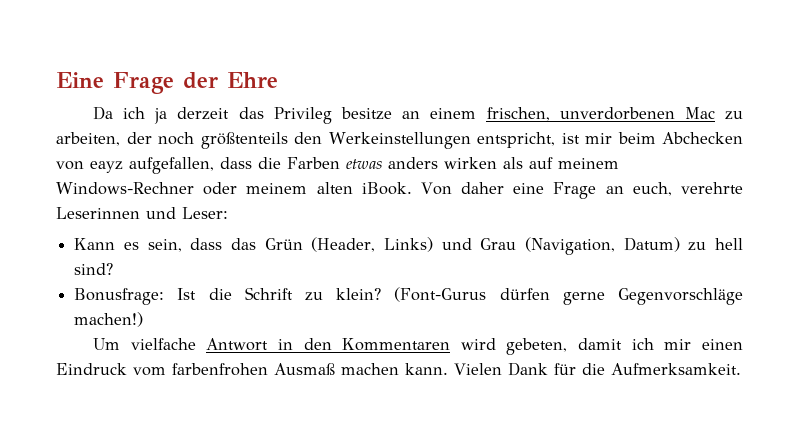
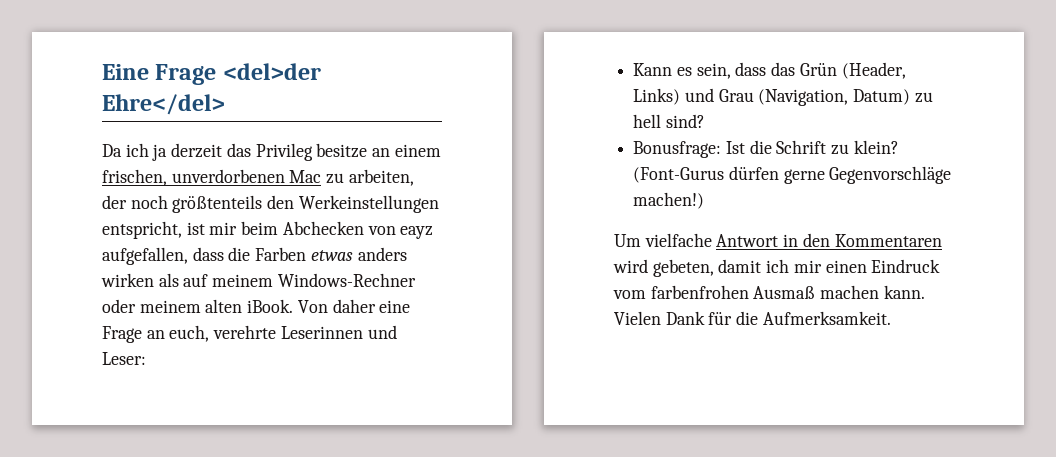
[183,72,278,89] der Ehre -> [222,63,321,80] [102,94,225,115] <del>der Ehre</del>

